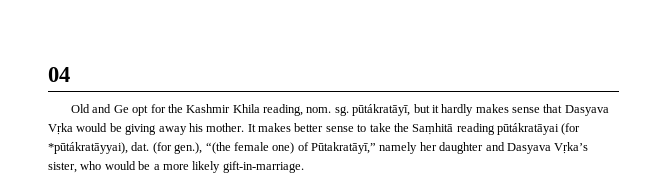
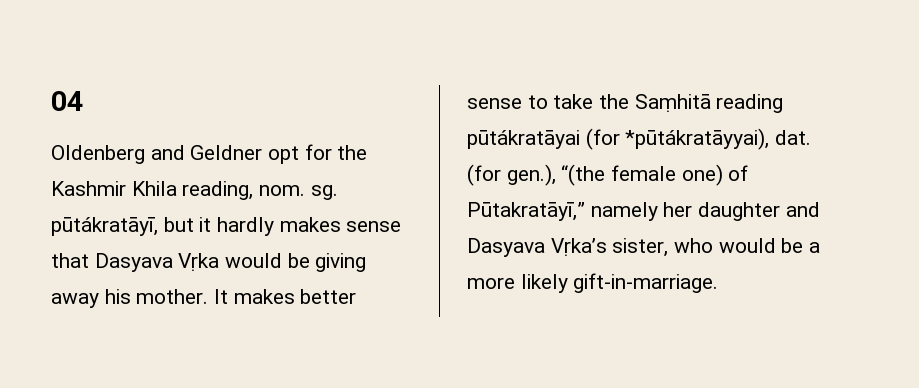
[71,104,129,113] Old and Ge -> [51,145,263,164] Oldenberg and Geldner

